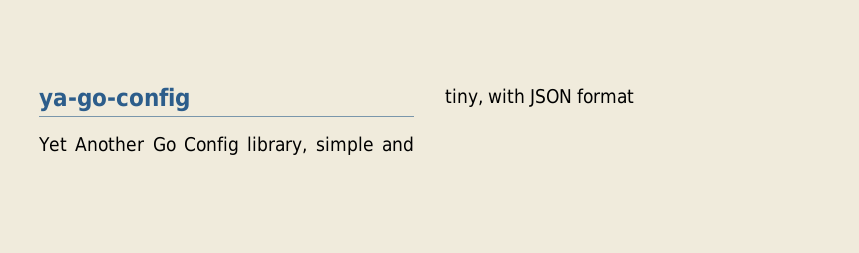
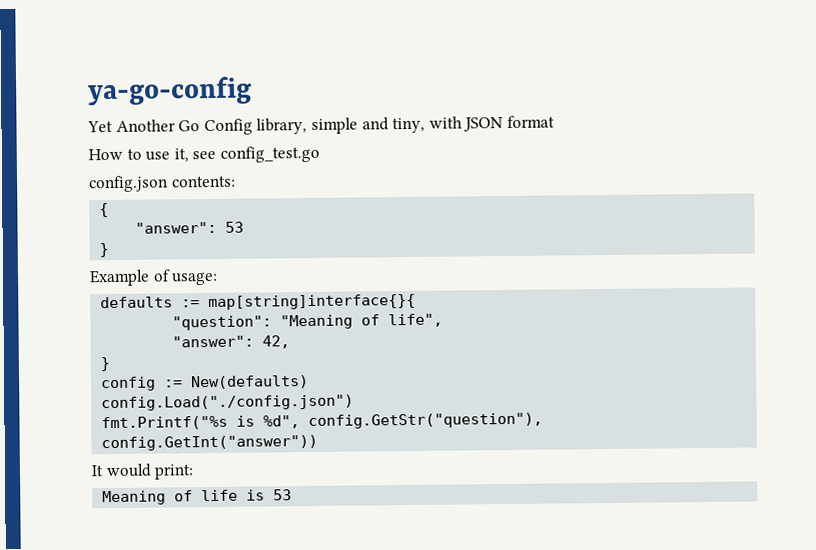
(635, 96) none -> [88,145,320,163] [88,175,236,193] [99,203,110,218] [135,221,245,234] [99,243,110,258] [89,269,219,287] [100,293,417,311] [172,313,444,331] [172,335,291,349] [100,357,111,372] [101,375,310,392] [101,394,355,412] [101,412,544,431] [101,434,319,452] [91,463,195,480] [102,489,293,506] // How to use it, see config_test.go // config.json contents: // { // "answer": 53 // } // Example of usage: // defaults := map[string]interface{}{ // "question": "Meaning of life", // "answer": 42, // } // config := New(defaults) // config.Load("./config.json") // fmt.Printf("%s is %d", config.GetStr("question"), config.GetInt("answer")) // It would print: // Meaning of life is 53

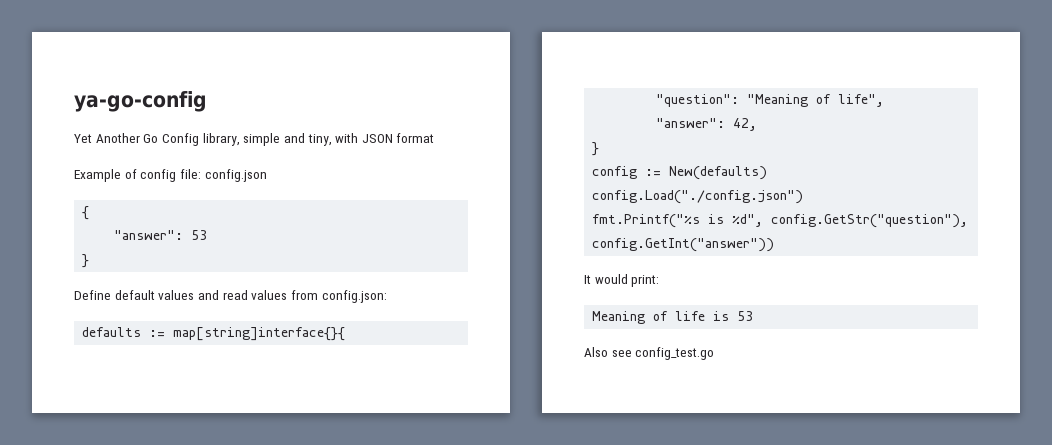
[88,145,320,163] How to use it, see config_test.go // -> [74,169,201,182] Example of config file:
[170,175,236,188] contents: -> (267, 175) none
[89,269,219,287] Example of usage: -> [74,290,387,303] Define default values and read values from config.json:
(293, 495) none -> [584,347,715,360] // Also see config_test.go

